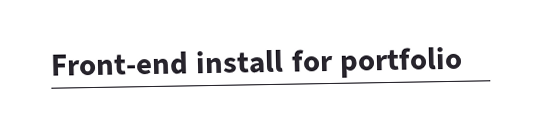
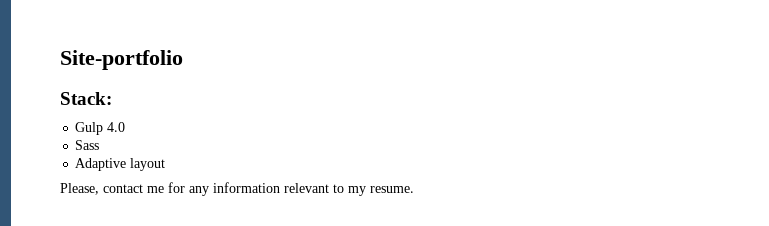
[50,46,464,78] Front-end install for portfolio -> [60,50,183,70] [60,92,112,105] [75,122,126,135] [75,140,100,150] [75,158,166,171] [60,182,414,196] Site-portfolio // Stack: // Gulp 4.0 // Sass // Adaptive layout // Please, contact me for any information relevant to my resume.

